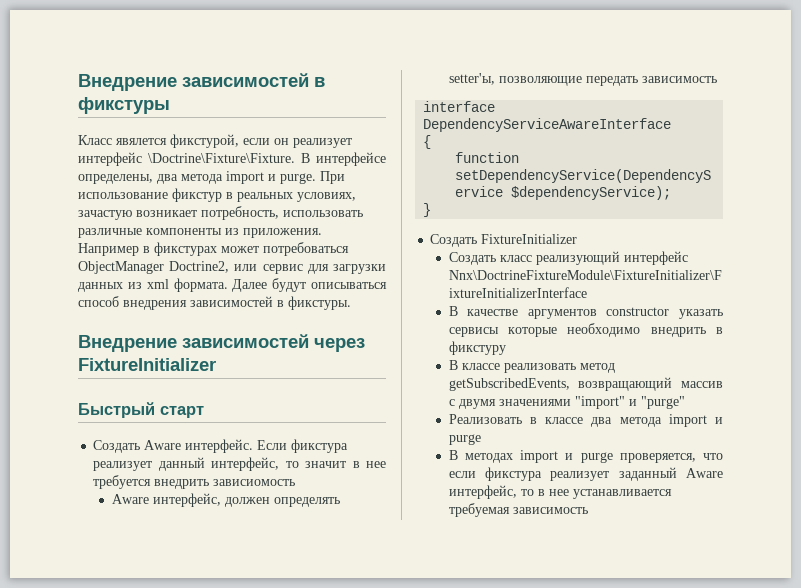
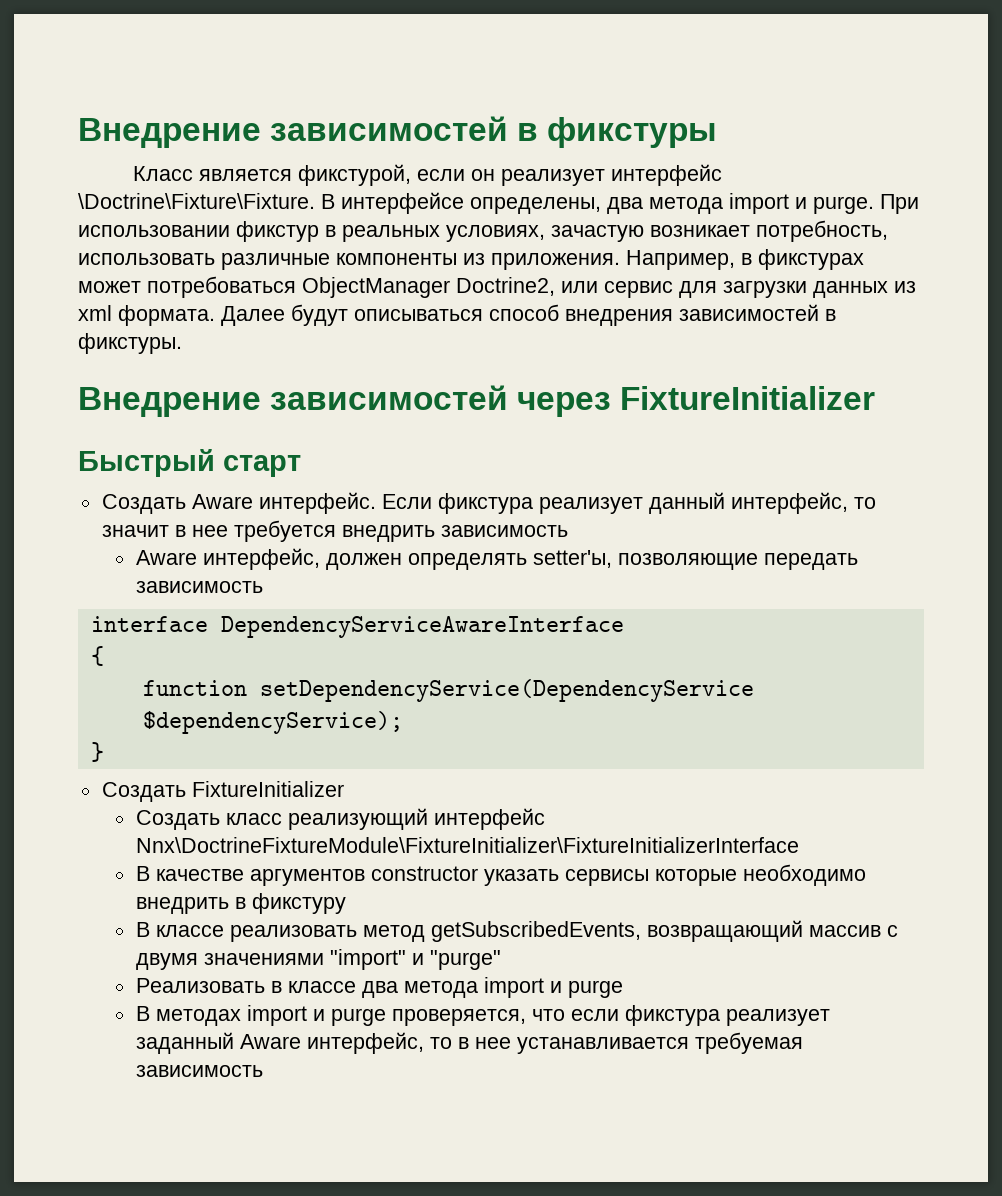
[116,138,167,145] явялется -> [198,169,292,181] является
[78,192,168,199] использование -> [78,225,230,237] использовании
[78,243,139,256] Например -> [626,250,735,270] Например,
[213,479,296,486] зависиомость -> [440,525,568,537] зависимость

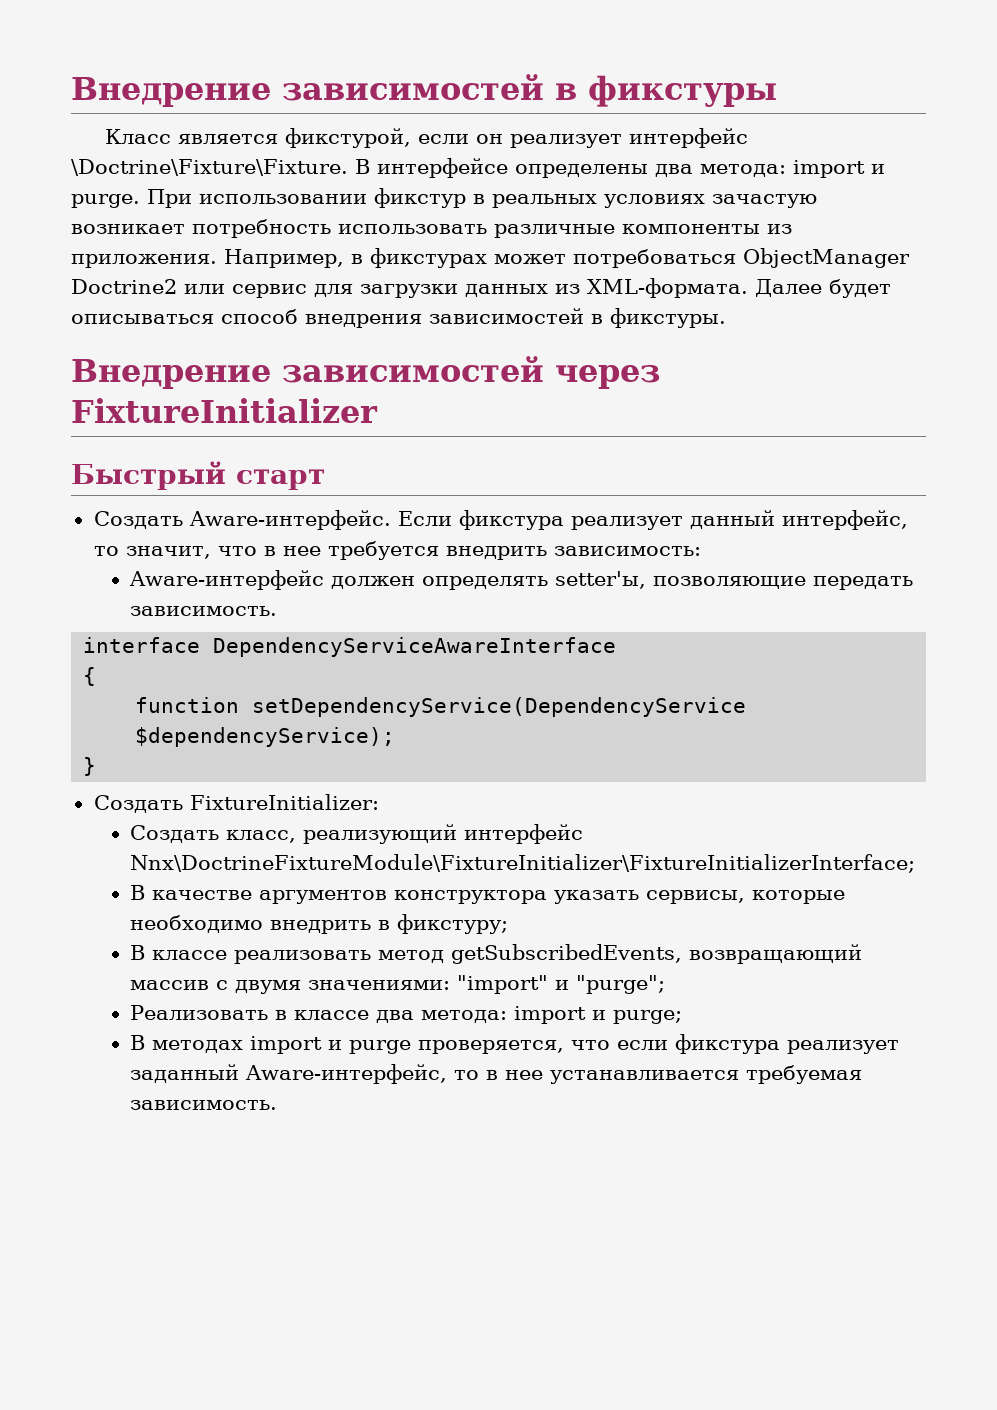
[470,197,723,214] определены, два метода -> [515,164,786,178] определены два метода:
[446,225,545,242] условиях, -> [604,194,705,208] условиях
[756,220,888,242] потребность, -> [192,219,331,238] потребность
[456,277,555,296] Doctrine2, -> [71,279,177,294] Doctrine2
[78,304,348,326] xml формата. Далее будут -> [587,278,891,298] XML-формата. Далее будет
[191,492,376,514] Aware интерфейс. -> [188,510,391,530] Aware-интерфейс.
[101,525,169,537] значит -> [125,546,257,559] значит, что
[440,525,568,537] [135,548,320,570] зависимость // Aware интерфейс, -> [553,546,701,556] [129,570,325,590] зависимость: // Aware-интерфейс
[135,581,263,593] зависимость -> [130,606,278,616] зависимость.
[191,781,344,797] [135,810,282,830] FixtureInitializer // Создать класс -> [189,794,379,810] [130,825,297,843] FixtureInitializer: // Создать класс,
[135,837,799,853] Nnx\DoctrineFixtureModule\FixtureInitializer\FixtureInitializerInterface -> [130,854,916,873] Nnx\DoctrineFixtureModule\FixtureInitializer\FixtureInitializerInterface;
[370,866,649,886] constructor указать сервисы -> [394,890,746,904] конструктора указать сервисы,
[251,893,346,914] фикстуру -> [397,914,509,934] фикстуру;
[203,953,324,965] значениями -> [308,980,451,990] значениями:
[429,950,501,970] "purge" -> [576,975,666,994] "purge";
[403,977,623,998] метода import и purge -> [421,1006,683,1024] метода: import и purge;
[239,1032,424,1054] Aware интерфейс, -> [245,1064,448,1084] Aware-интерфейс,
[135,1065,263,1077] зависимость -> [130,1100,278,1110] зависимость.

